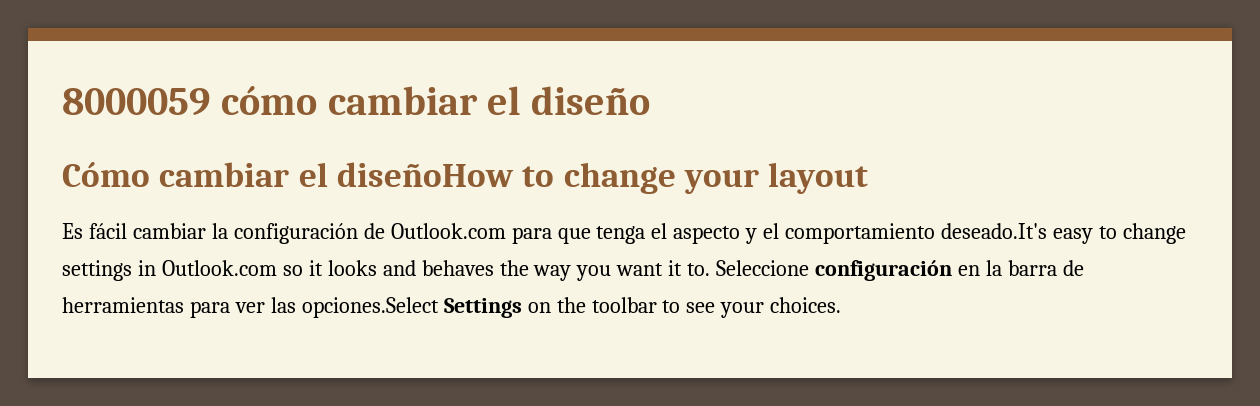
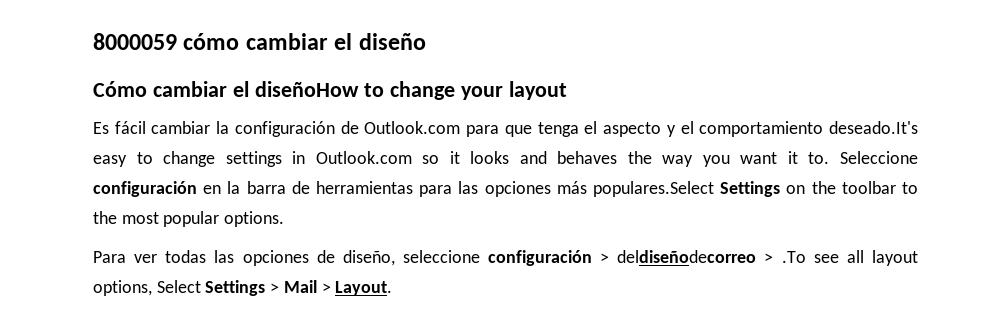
[234,297,439,318] ver las opciones.Select -> [458,181,714,197] las opciones más populares.Select
[686,297,842,318] see your choices. -> [93,211,285,227] [93,250,918,266] [93,280,393,296] the most popular options. // Para ver todas las opciones de diseño, seleccione configuración > deldiseñodecorreo > .To see all layout options, Select Settings > Mail > Layout.

